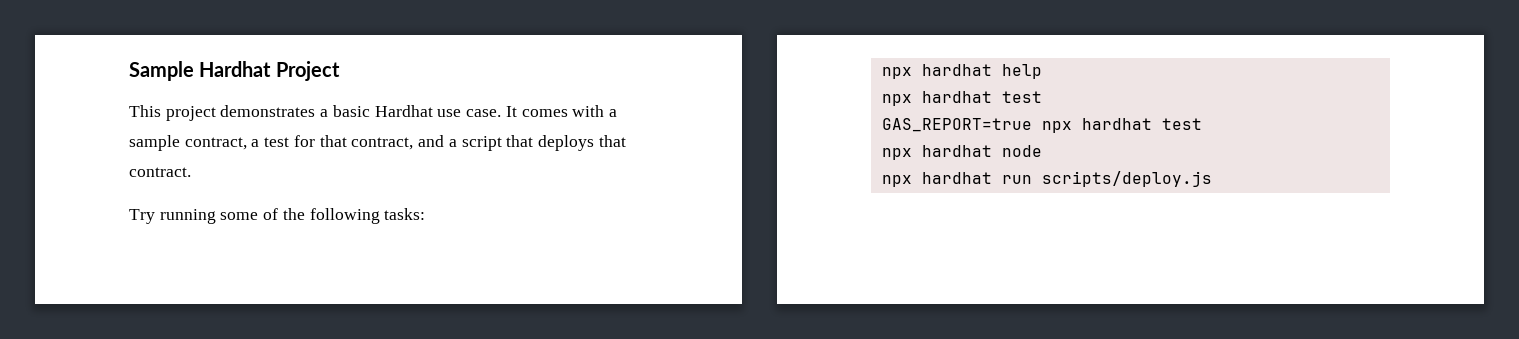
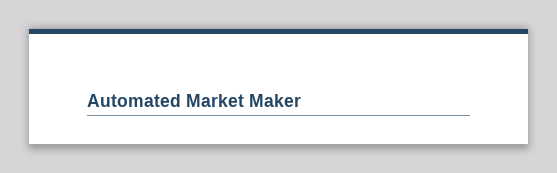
[129,61,340,81] [129,105,617,121] [129,135,626,151] [129,167,191,177] [129,208,426,224] [881,64,1042,79] [881,91,1042,106] [881,118,1202,133] [881,145,1042,160] [881,171,1212,187] Sample Hardhat Project // This project demonstrates a basic Hardhat use case. It comes with a sample contract, a test for that contract, and a script that deploys that contract. // Try running some of the following tasks: // npx hardhat help // npx hardhat test // GAS_REPORT=true npx hardhat test // npx hardhat node // npx hardhat run scripts/deploy.js -> [87,94,301,107] Automated Market Maker

